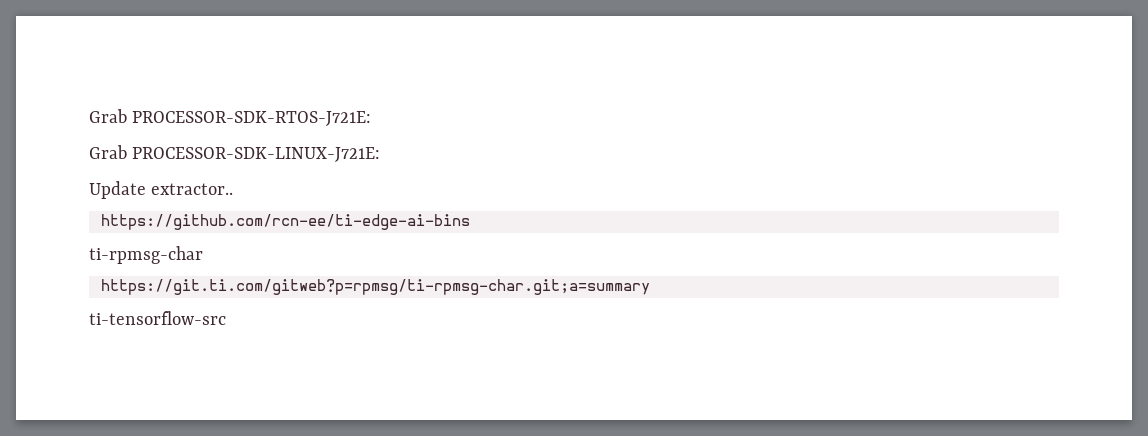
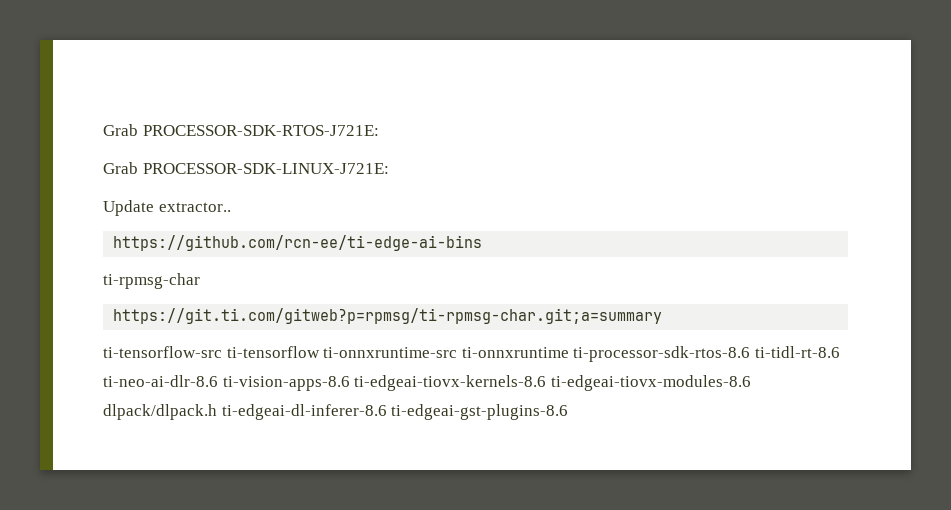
(226, 318) none -> [226,346,840,362] [103,375,751,391] [103,404,569,420] ti-tensorflow ti-onnxruntime-src ti-onnxruntime ti-processor-sdk-rtos-8.6 ti-tidl-rt-8.6 ti-neo-ai-dlr-8.6 ti-vision-apps-8.6 ti-edgeai-tiovx-kernels-8.6 ti-edgeai-tiovx-modules-8.6 dlpack/dlpack.h ti-edgeai-dl-inferer-8.6 ti-edgeai-gst-plugins-8.6

